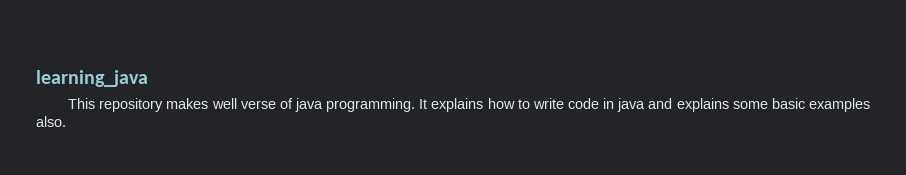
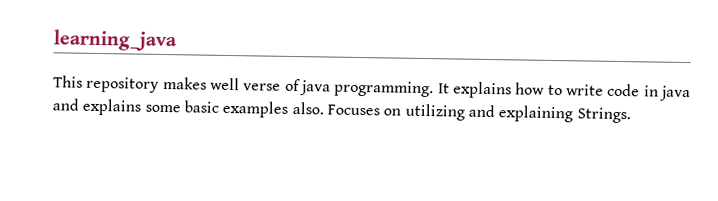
(66, 121) none -> [326,103,631,124] Focuses on utilizing and explaining Strings.

